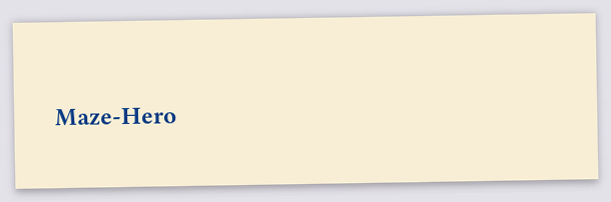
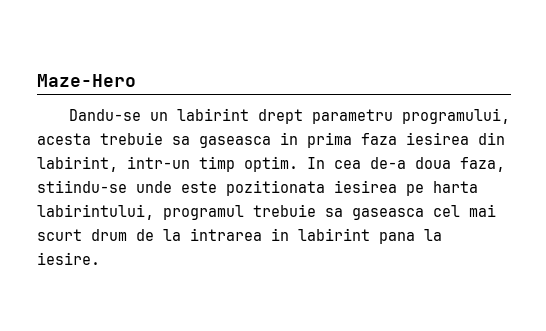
(177, 117) none -> [69,108,511,124] [37,132,505,148] [37,156,505,172] [37,180,478,196] [37,204,496,220] [37,228,442,244] [37,252,100,265] // Dandu-se un labirint drept parametru programului, acesta trebuie sa gaseasca in prima faza iesirea din labirint, intr-un timp optim. In cea de-a doua faza, stiindu-se unde este pozitionata iesirea pe harta labirintului, programul trebuie sa gaseasca cel mai scurt drum de la intrarea in labirint pana la iesire.

